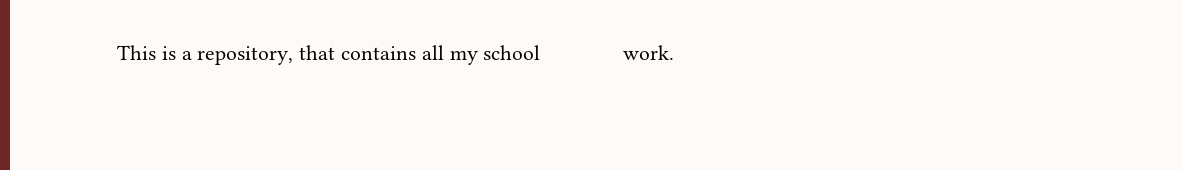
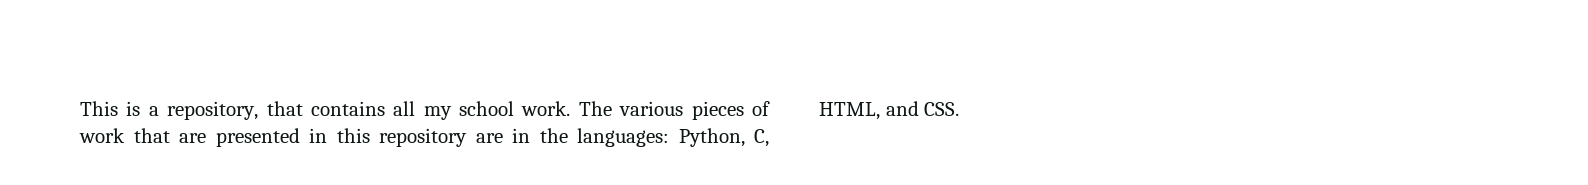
(674, 52) none -> [578,101,771,120] [79,128,769,147] [819,101,960,120] The various pieces of work that are presented in this repository are in the languages: Python, C, HTML, and CSS.

